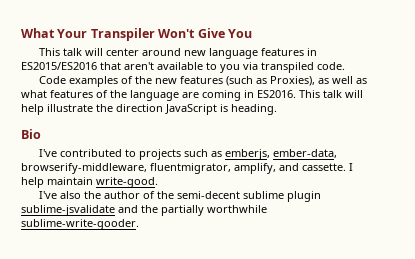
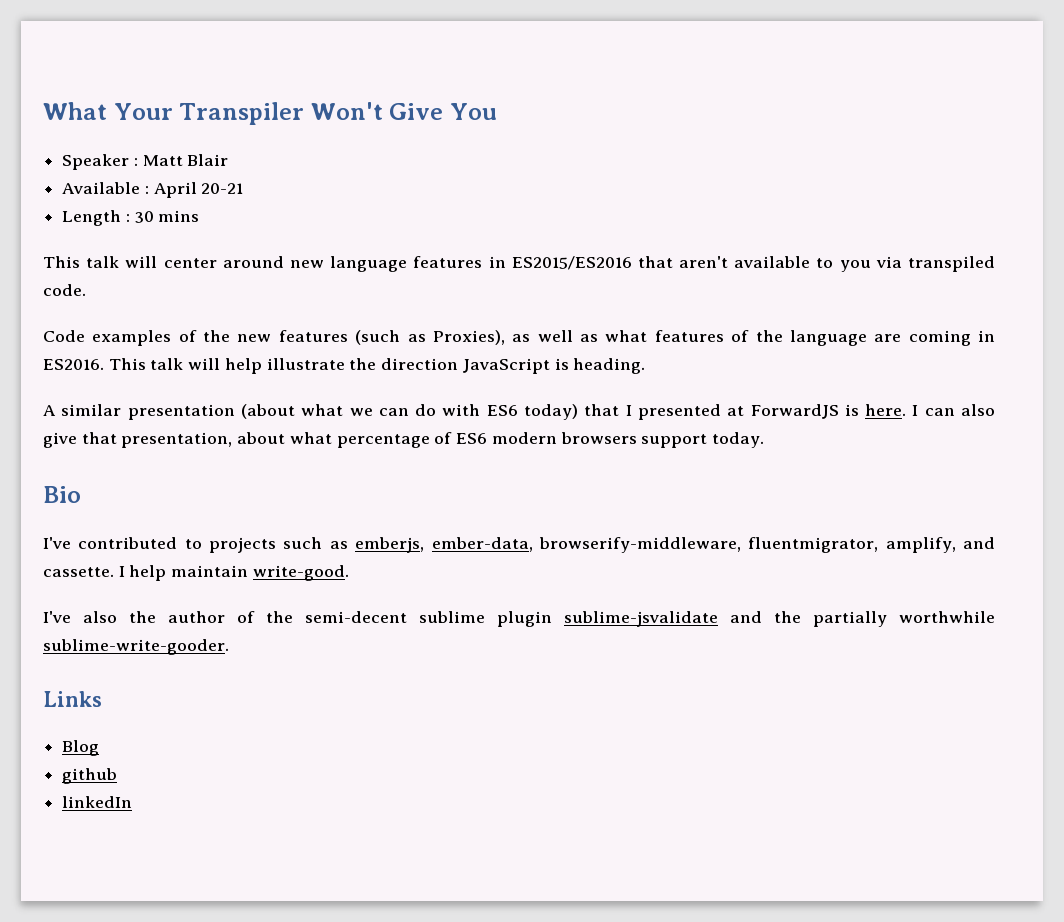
(252, 33) none -> [62,154,229,170] [62,182,244,198] [62,210,200,226] // Speaker : Matt Blair // Available : April 20-21 // Length : 30 mins
(277, 109) none -> [43,404,995,420] [43,432,764,448] // A similar presentation (about what we can do with ES6 today) that I presented at ForwardJS is here. I can also give that presentation, about what percentage of ES6 modern browsers support today.
(139, 224) none -> [43,691,102,707] [62,740,100,756] [62,768,118,784] [62,796,133,808] // Links // Blog // github // linkedIn

